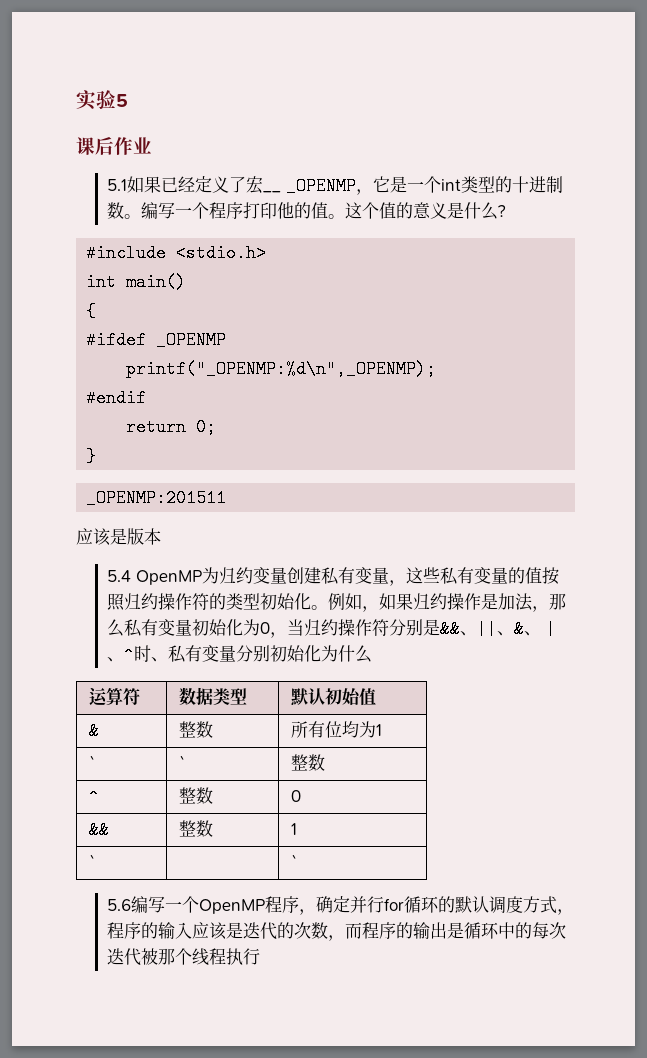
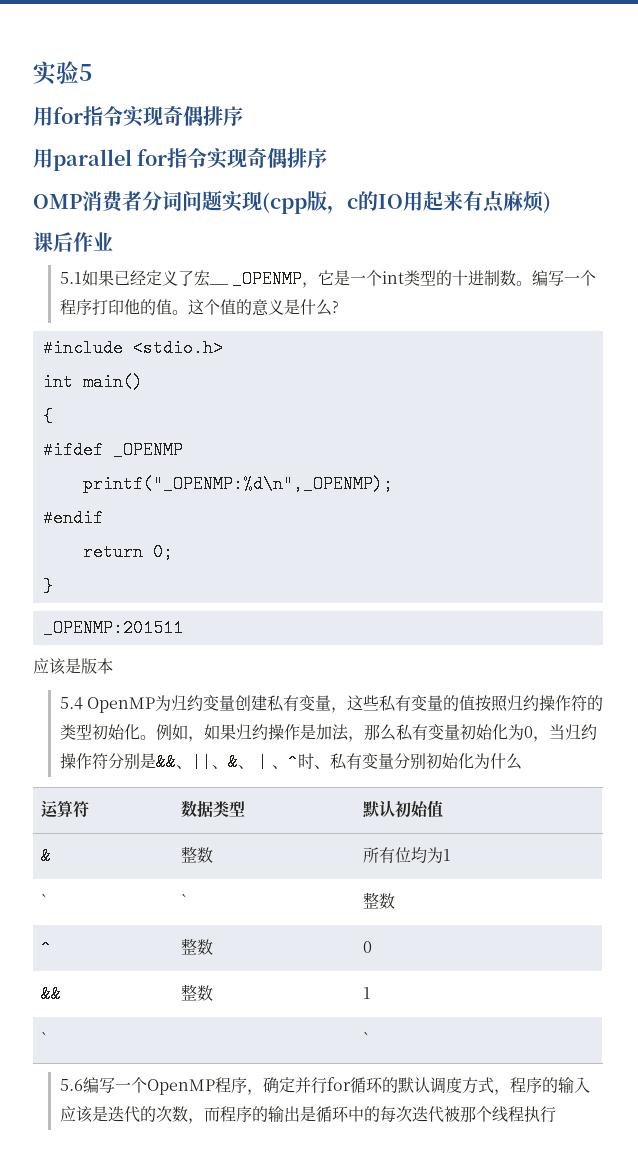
(128, 100) none -> [33,106,243,127] [33,148,328,171] [33,190,551,214] // 用for指令实现奇偶排序 // 用parallel for指令实现奇偶排序 // OMP消费者分词问题实现(cpp版，c的IO用起来有点麻烦)

